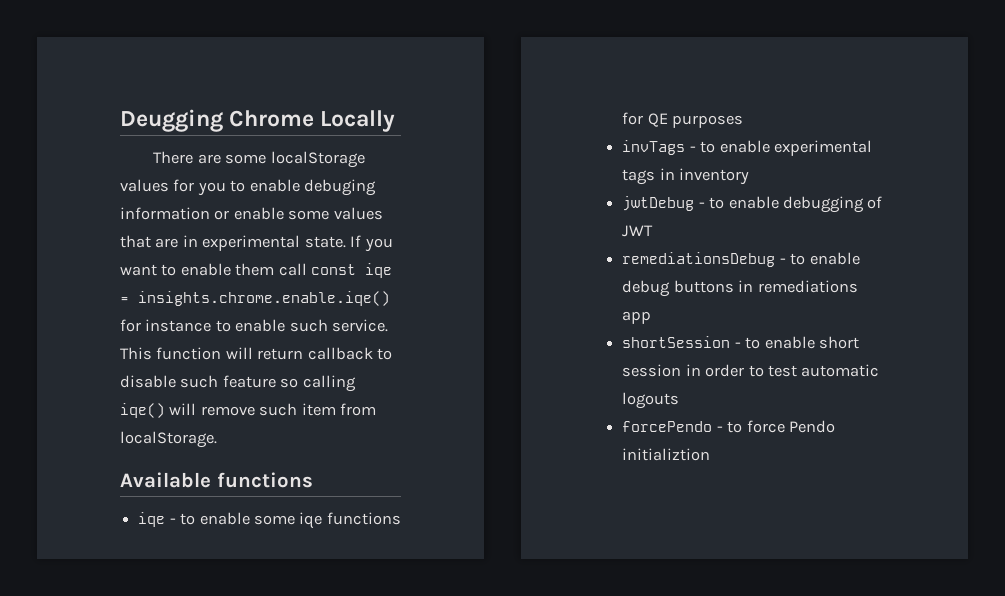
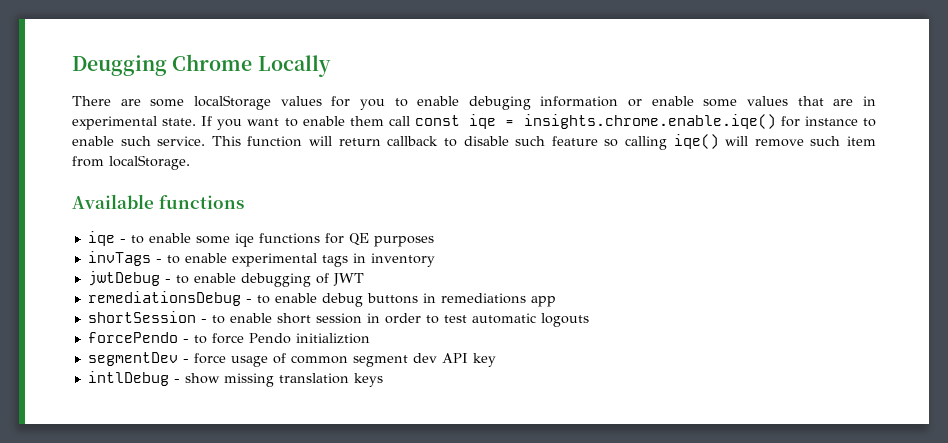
(711, 454) none -> [87,352,496,367] [87,371,383,387] // segmentDev - force usage of common segment dev API key // intlDebug - show missing translation keys

